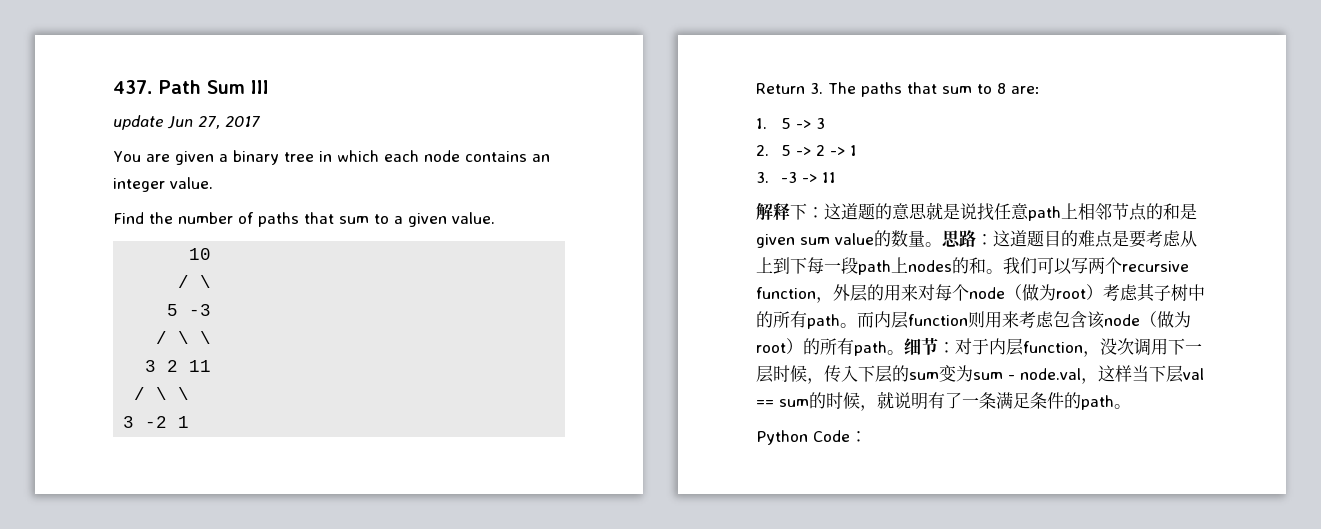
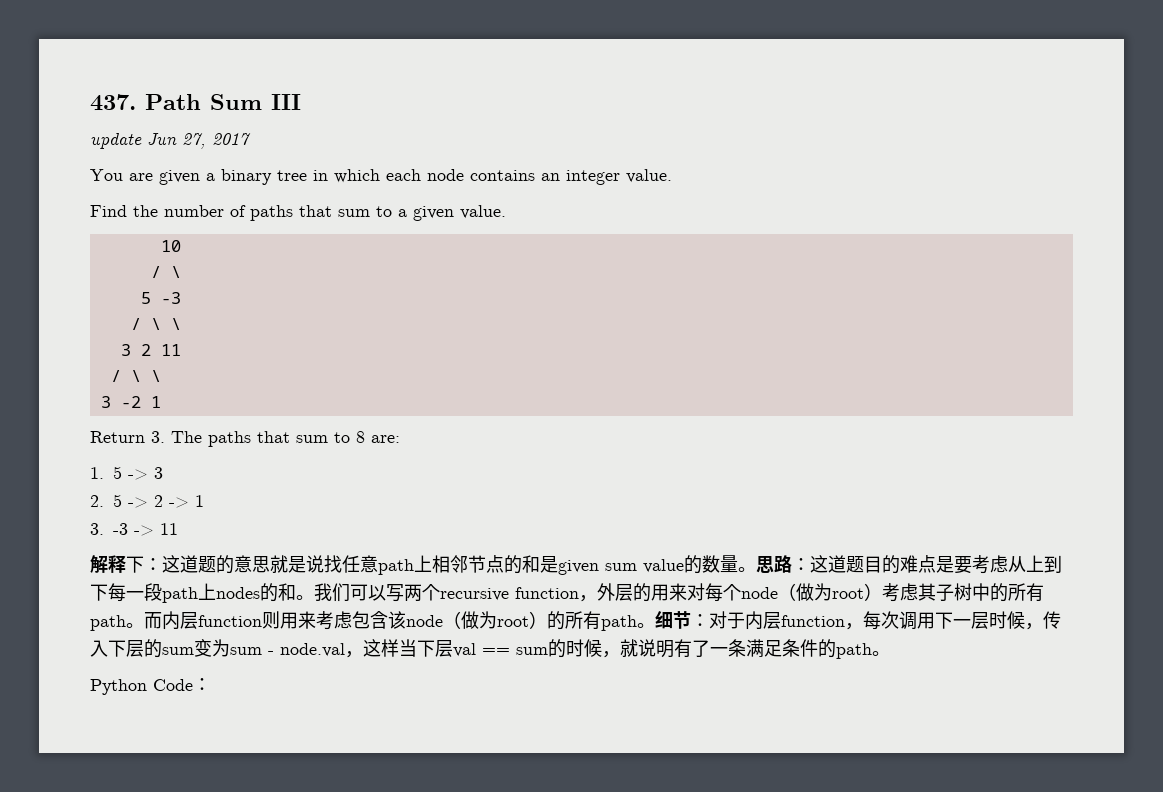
[1100,338,1117,355] 没 -> [863,611,881,630] 每

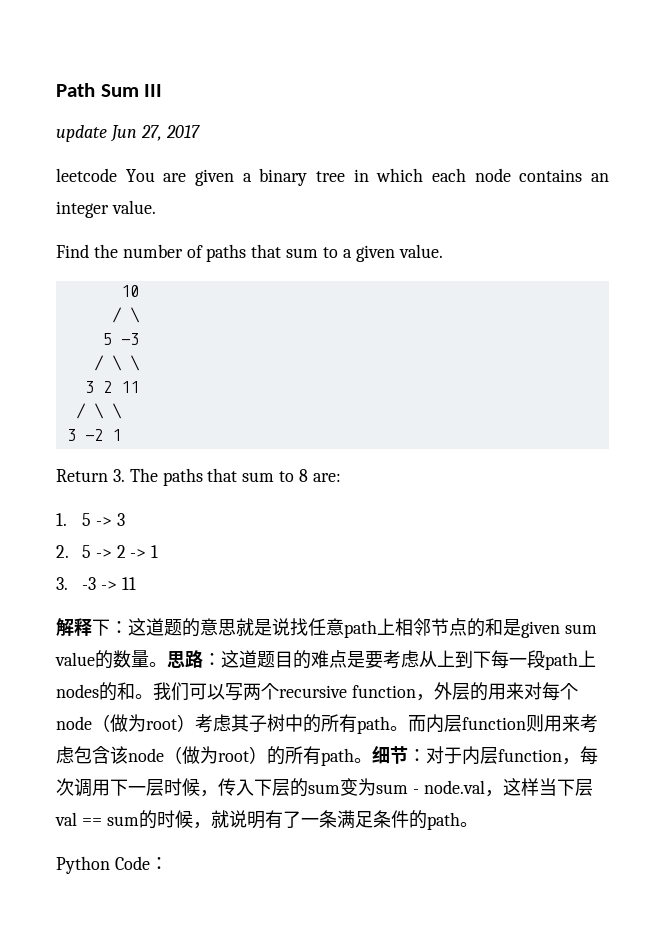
[90,94,136,111] 437. -> (56, 90) none
(251, 139) none -> [56,168,117,182] leetcode

